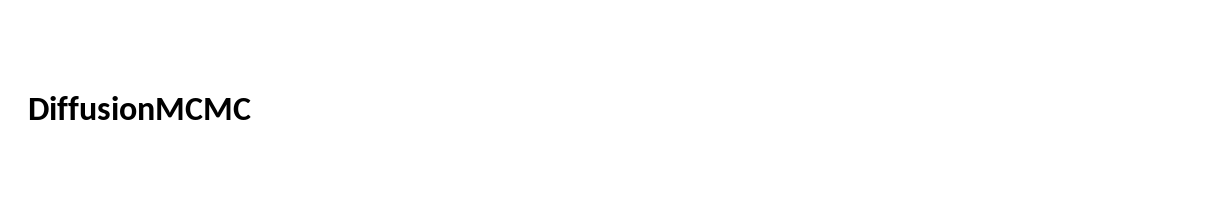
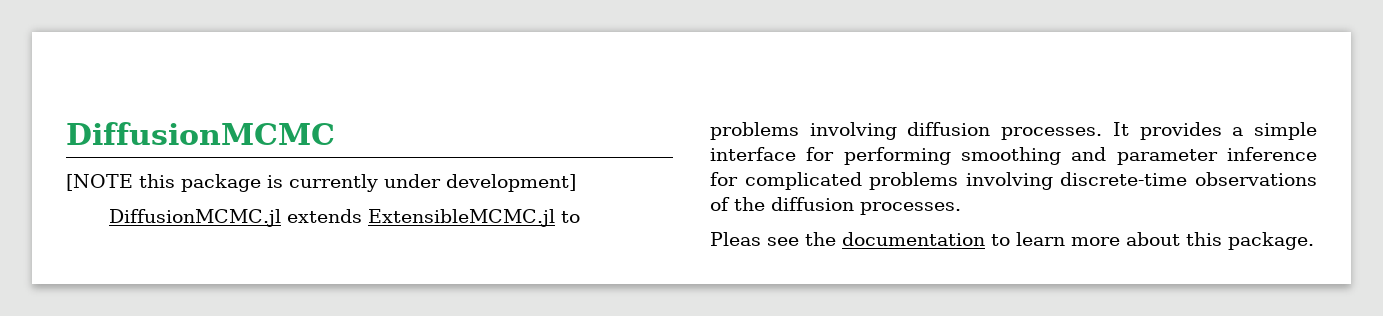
(251, 108) none -> [66,174,576,192] [108,209,580,227] [710,122,1317,140] [710,147,1317,165] [710,172,1317,190] [710,197,961,215] [710,232,1314,250] // [NOTE this package is currently under development] // DiffusionMCMC.jl extends ExtensibleMCMC.jl to problems involving diffusion processes. It provides a simple interface for performing smoothing and parameter inference for complicated problems involving discrete-time observations of the diffusion processes. // Pleas see the documentation to learn more about this package.

